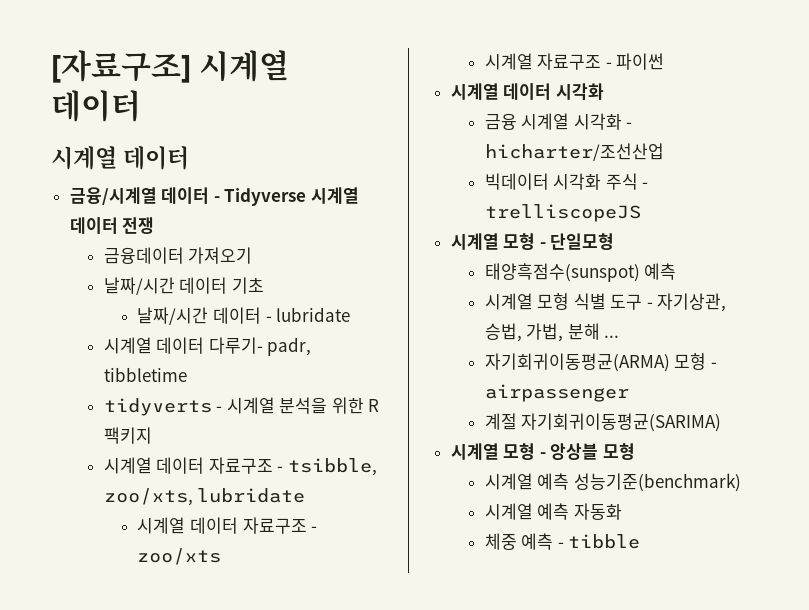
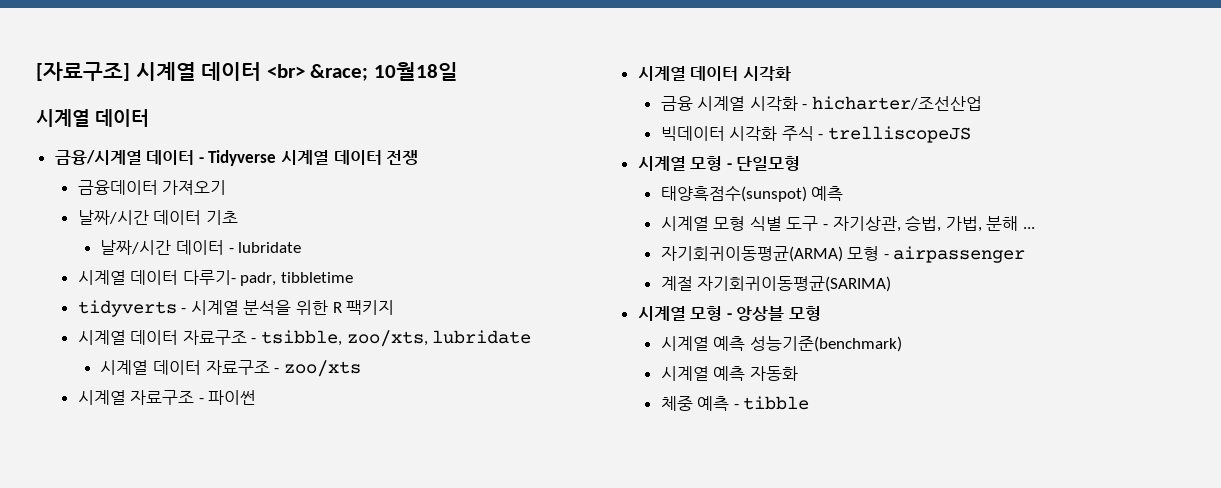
(141, 106) none -> [266,62,458,81] <br> &race; 10월18일

